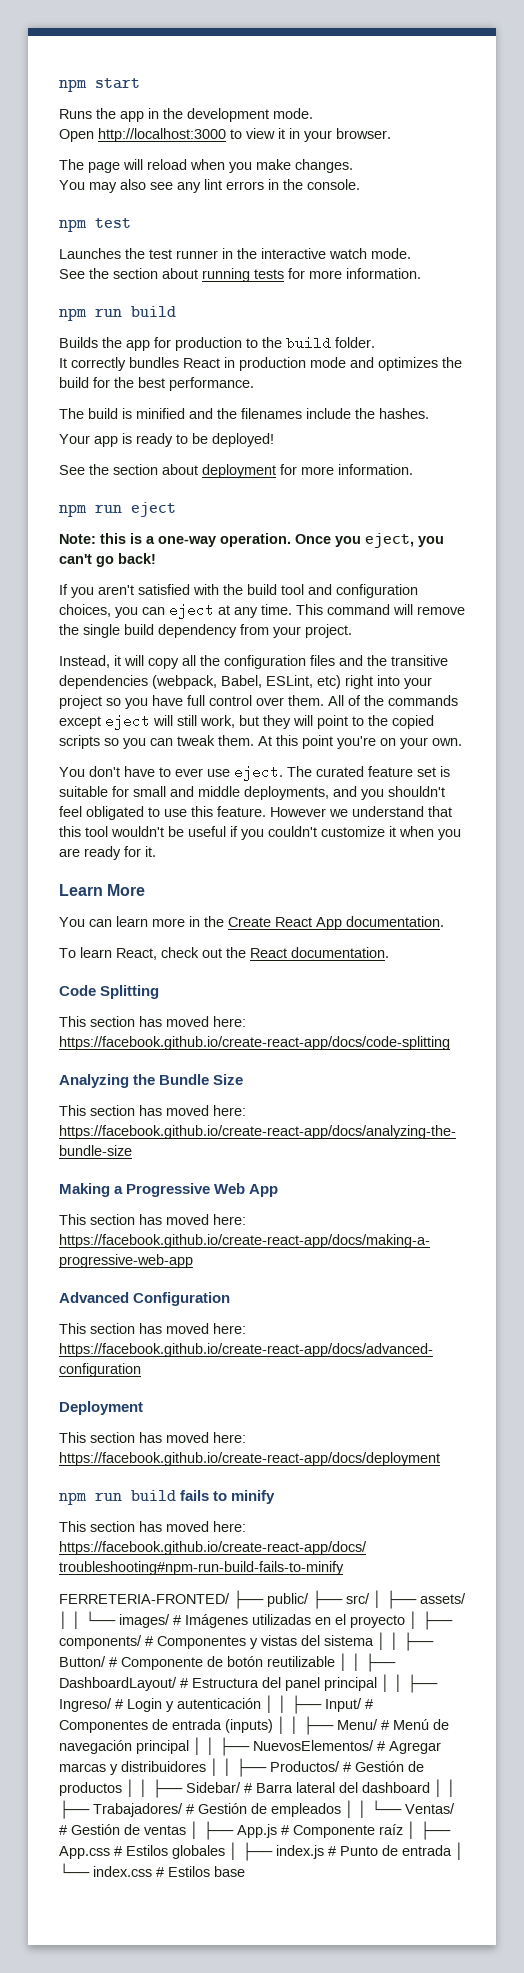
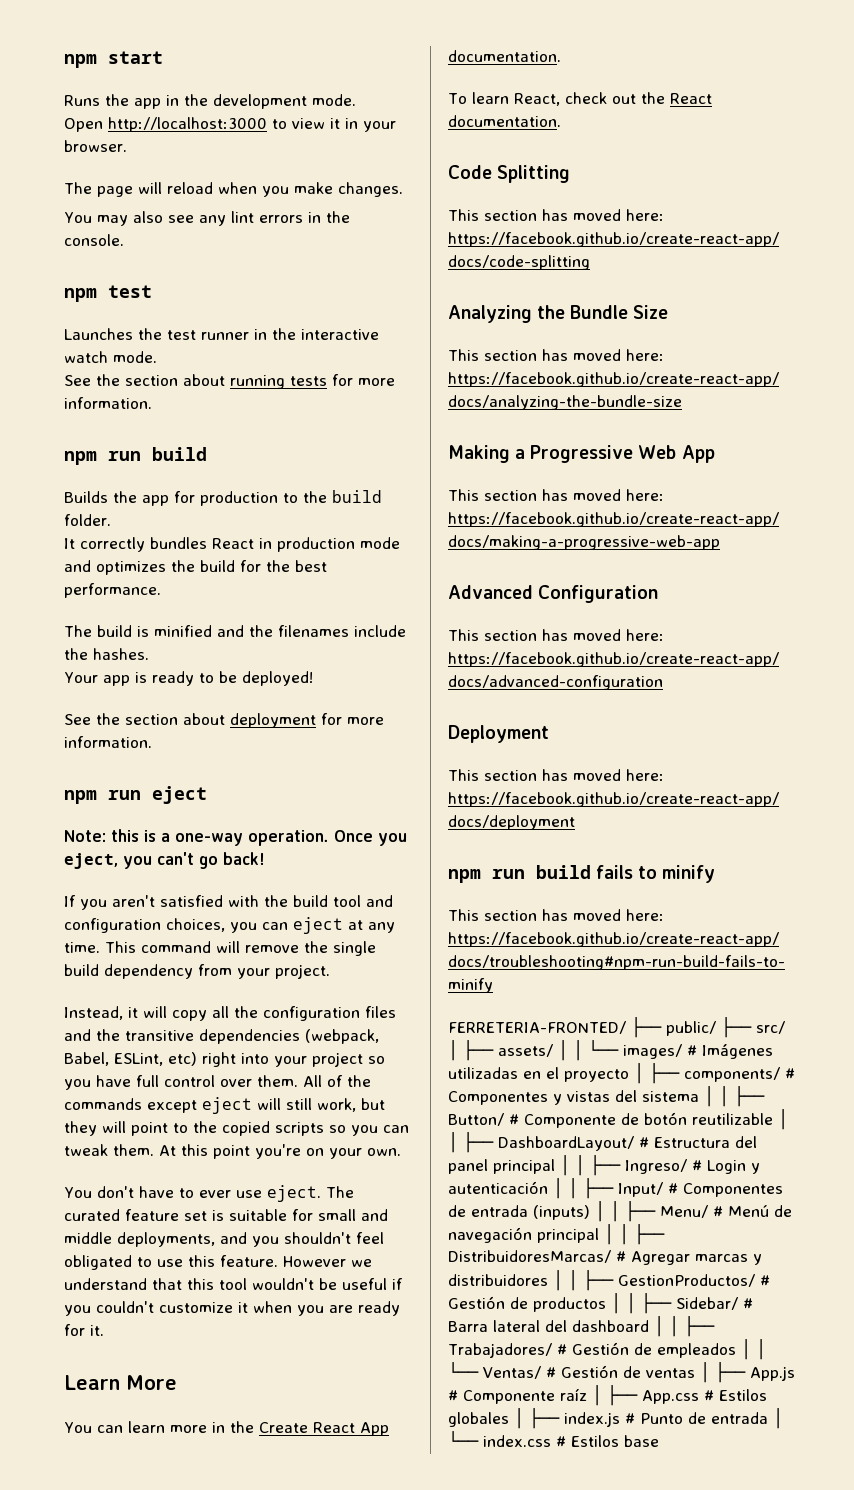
[253,1740,374,1751] NuevosElementos/ -> [448,1250,611,1263] DistribuidoresMarcas/
[270,1761,340,1772] Productos/ -> [618,1274,755,1287] GestionProductos/

